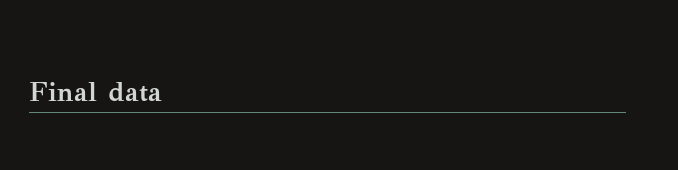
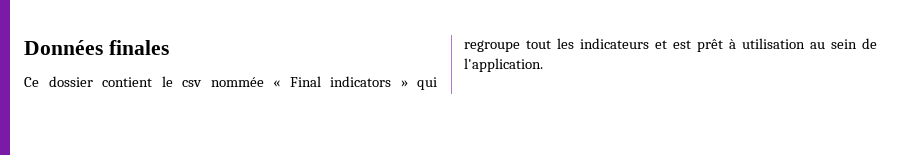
[29,82,162,102] Final data -> [24,40,169,55] [24,76,437,90] [464,38,877,52] [464,58,543,72] Données finales // Ce dossier contient le csv nommée « Final indicators » qui regroupe tout les indicateurs et est prêt à utilisation au sein de l'application.

